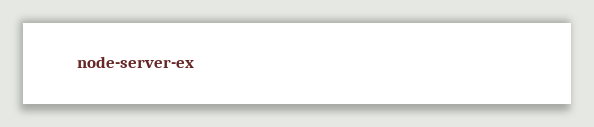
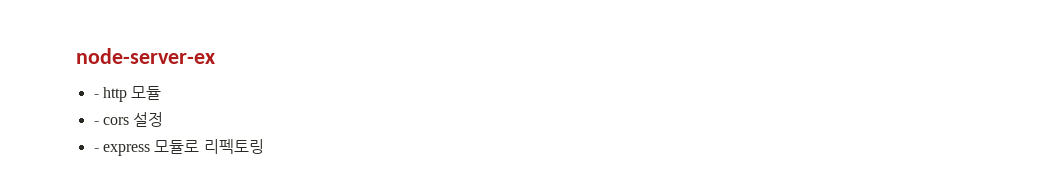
(194, 62) none -> [93,86,162,102] [93,112,164,127] [93,139,264,156] // - http 모듈 // - cors 설정 // - express 모듈로 리펙토링

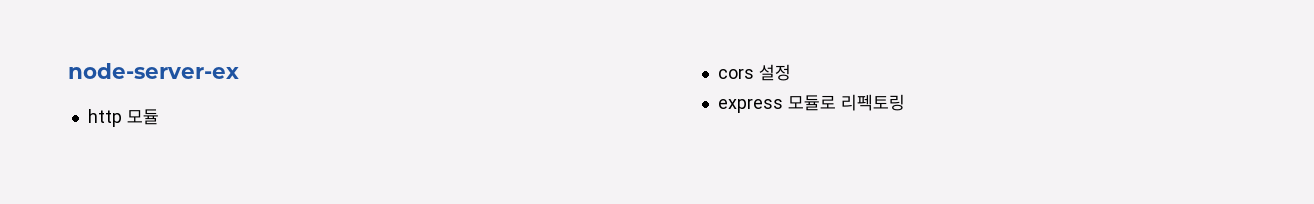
[93,94,99,98] - -> (239, 71) none
[93,121,99,125] - -> (159, 117) none
[93,148,99,152] - -> (791, 72) none

